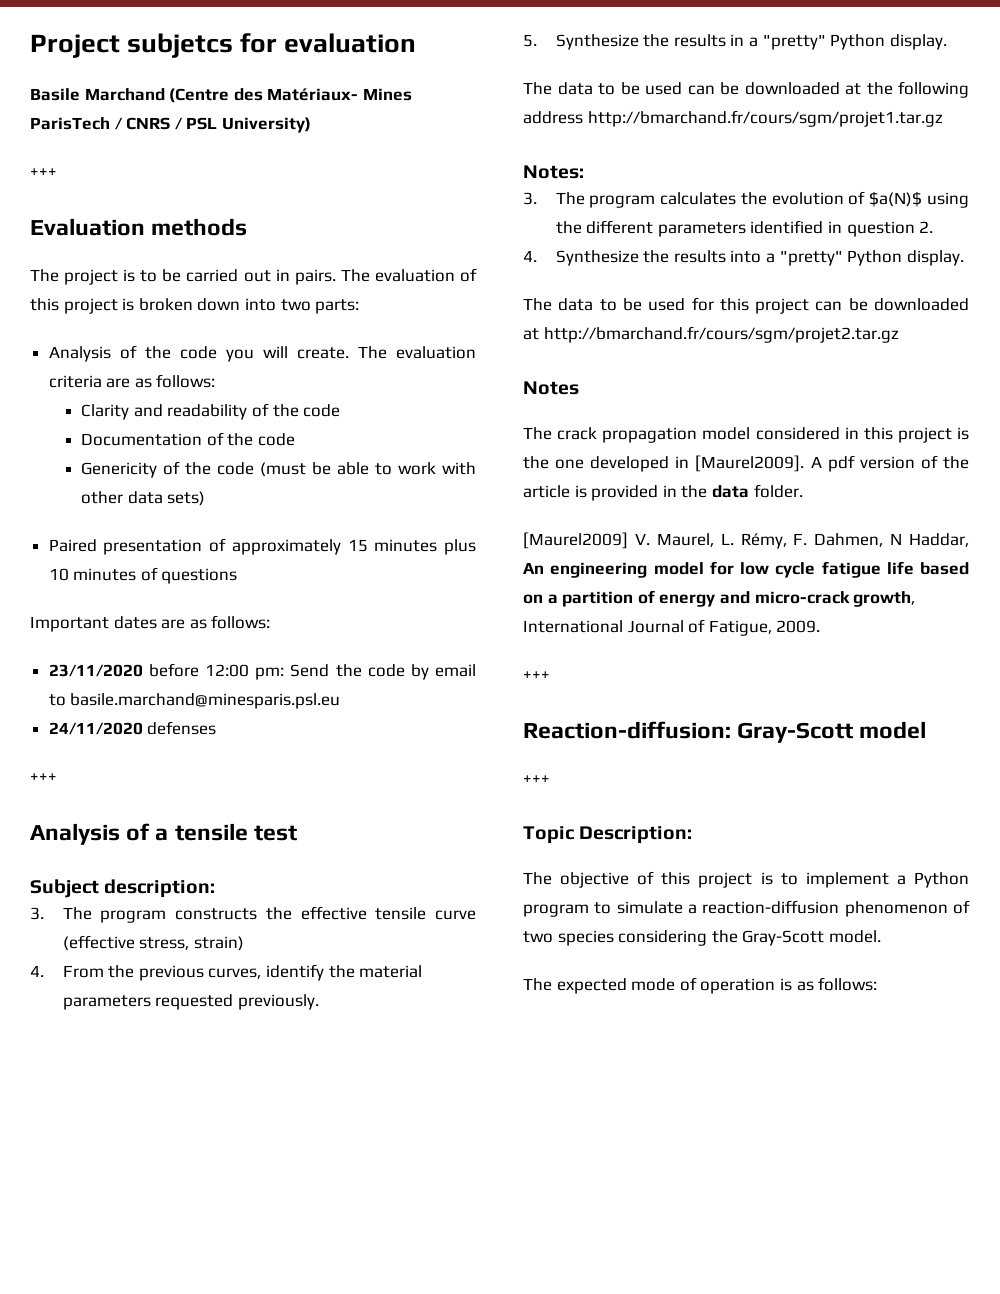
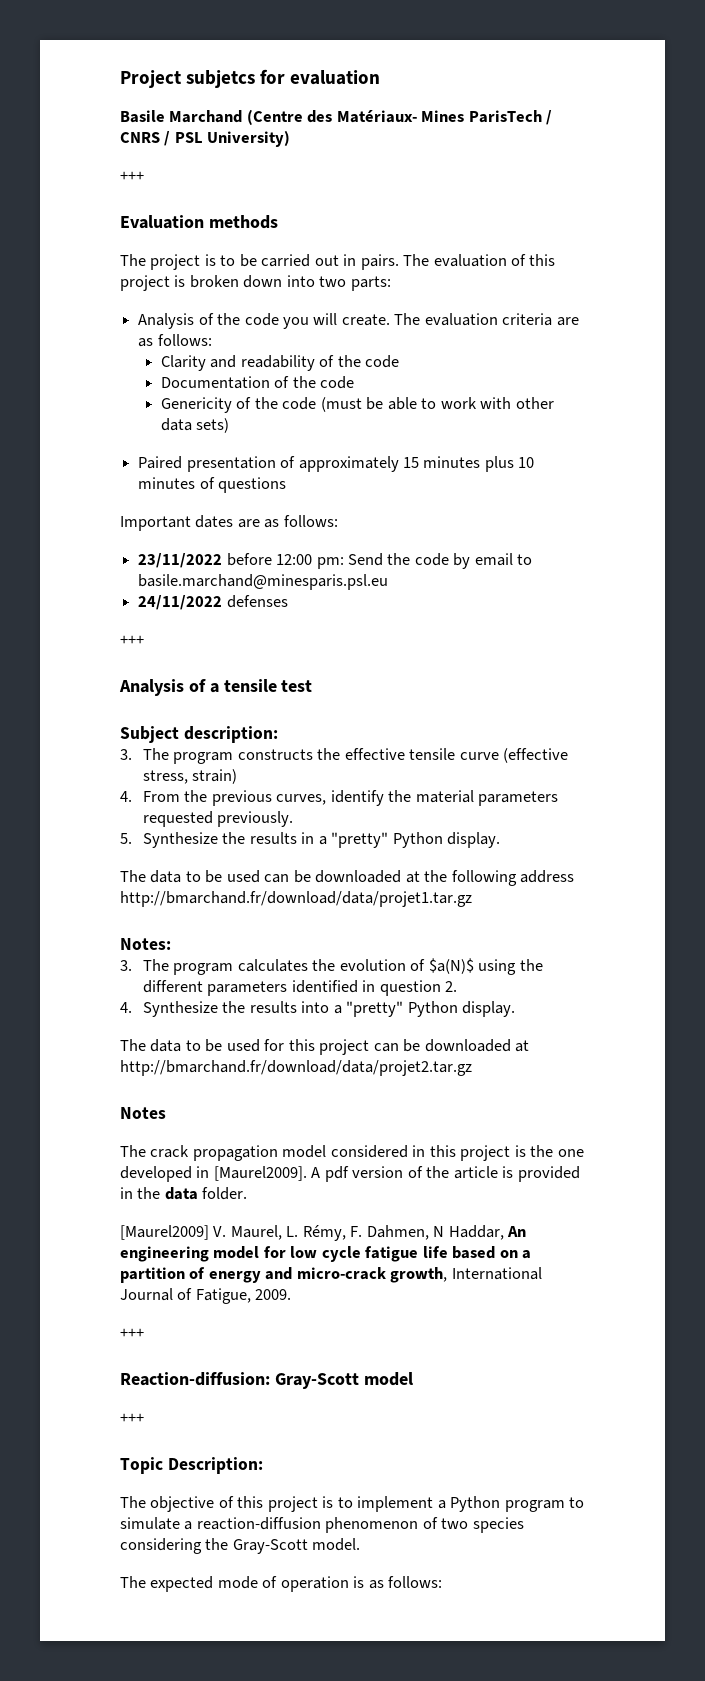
[48,664,143,677] 23/11/2020 -> [138,553,223,568] 23/11/2022
[48,722,143,735] 24/11/2020 -> [138,595,223,610] 24/11/2022
[587,110,943,127] http://bmarchand.fr/cours/sgm/projet1.tar.gz -> [120,891,472,907] http://bmarchand.fr/download/data/projet1.tar.gz
[543,326,899,343] http://bmarchand.fr/cours/sgm/projet2.tar.gz -> [120,1060,472,1076] http://bmarchand.fr/download/data/projet2.tar.gz

